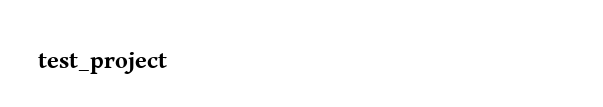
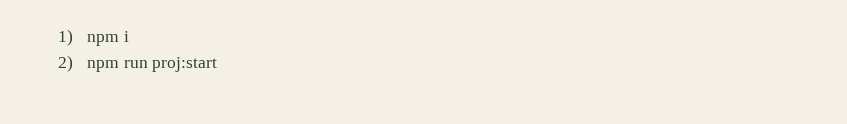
[38,52,167,74] test_project -> [58,29,129,46] [58,55,218,72] 1) npm i // 2) npm run proj:start

